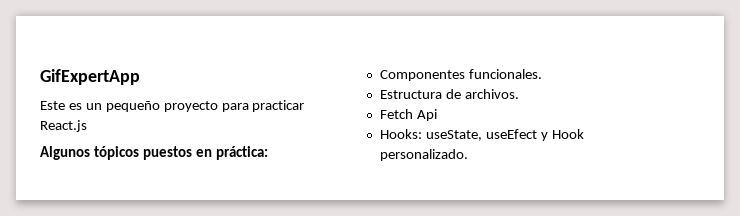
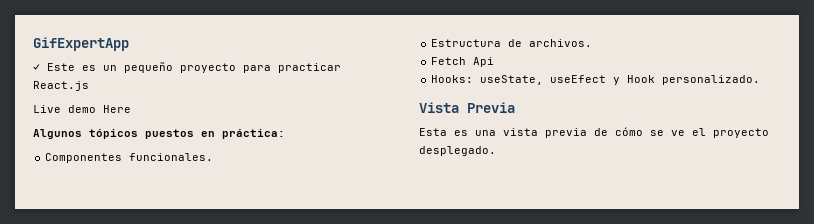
(140, 77) none -> [33,64,40,71] ✓
(87, 126) none -> [33,105,131,113] // Live demo Here
(468, 155) none -> [419,102,515,113] [419,127,769,138] [419,146,496,156] // Vista Previa // Esta es una vista previa de cómo se ve el proyecto desplegado.

